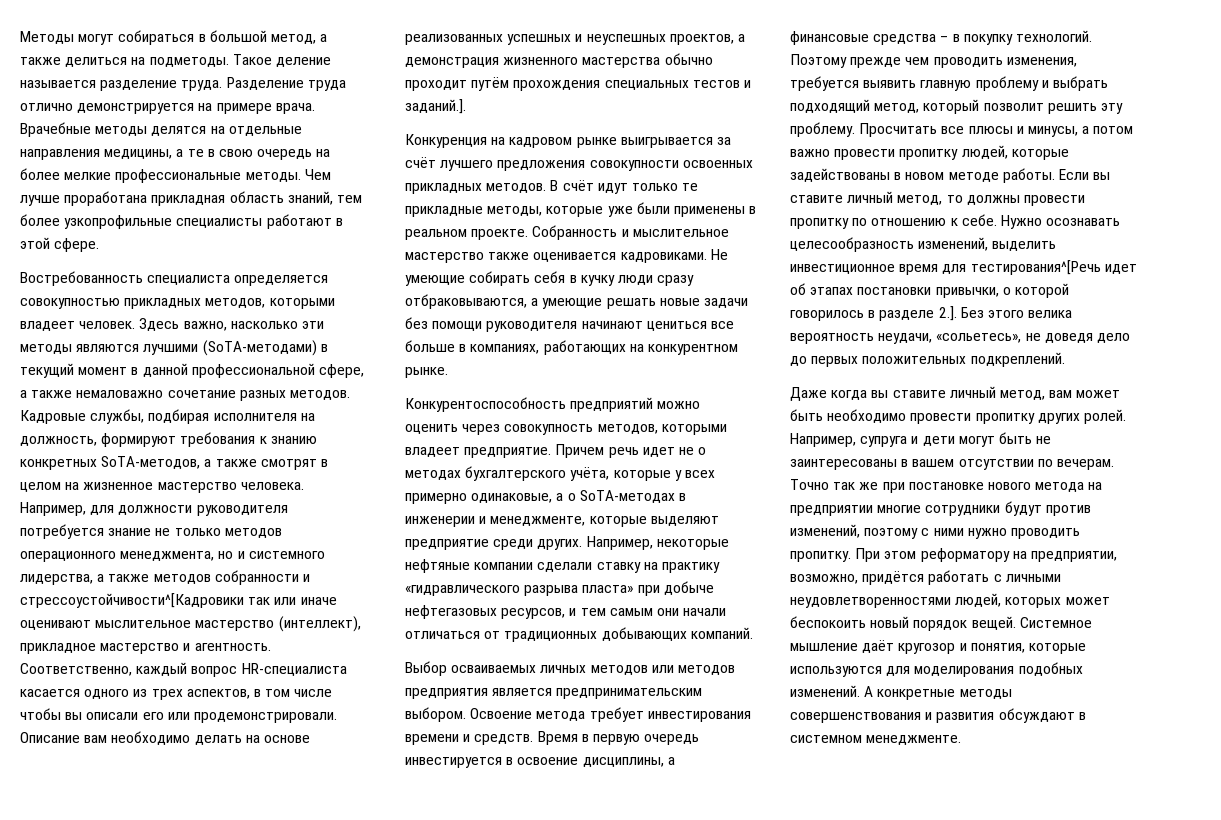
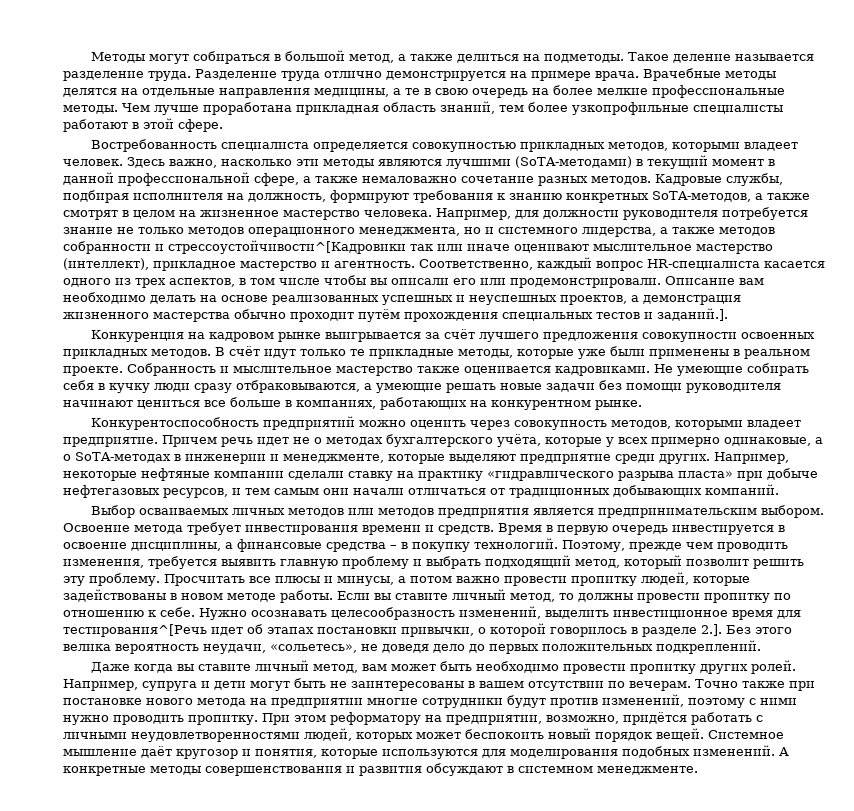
[790,54,847,68] Поэтому -> [562,540,625,552] Поэтому,
[833,482,879,490] так же -> [742,681,785,688] также

